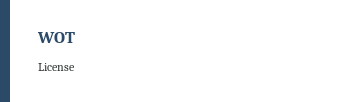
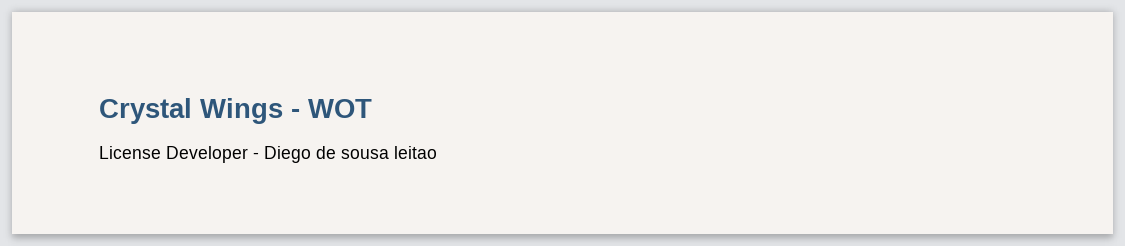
(37, 37) none -> [99,98,300,124] Crystal Wings -
(75, 67) none -> [166,146,437,163] Developer - Diego de sousa leitao

